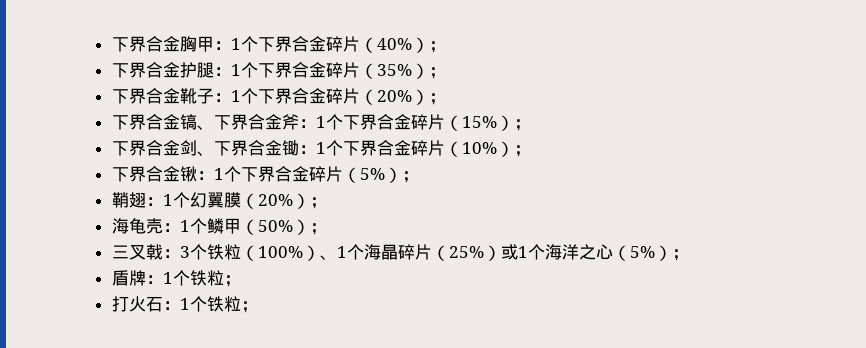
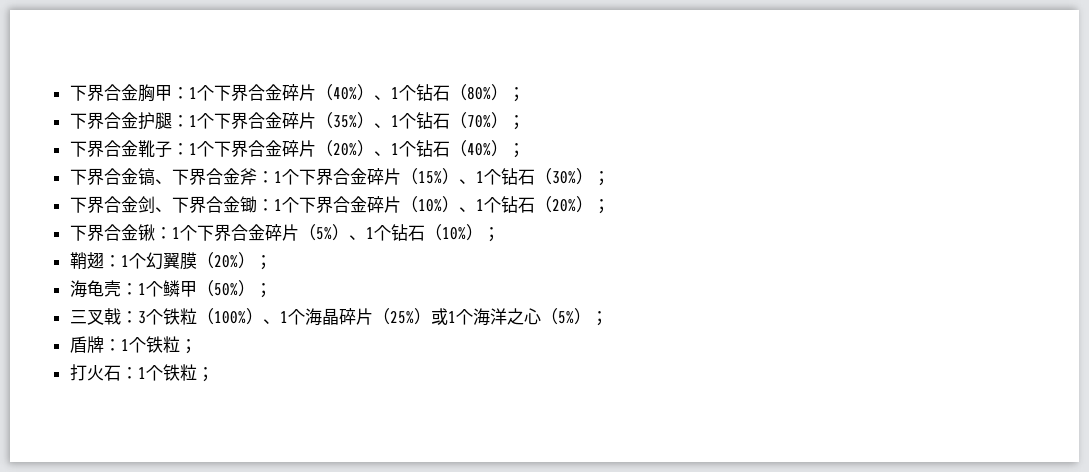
(429, 45) none -> [373,84,508,101] 、1个钻石（80%）
(429, 71) none -> [373,112,508,129] 、1个钻石（70%）
(429, 97) none -> [373,140,508,157] 、1个钻石（40%）
(514, 123) none -> [458,168,593,185] 、1个钻石（30%）
(514, 149) none -> [458,196,593,213] 、1个钻石（20%）
(402, 175) none -> [348,224,483,241] 、1个钻石（10%）

